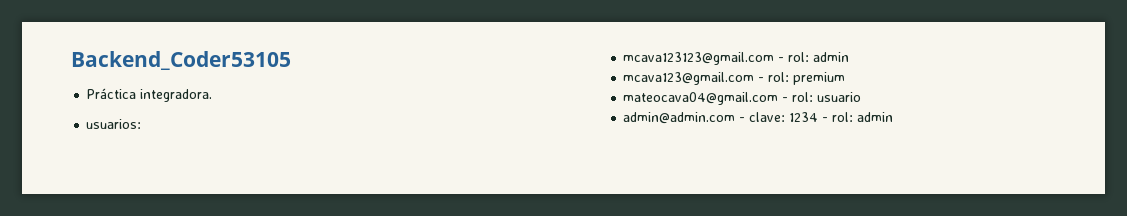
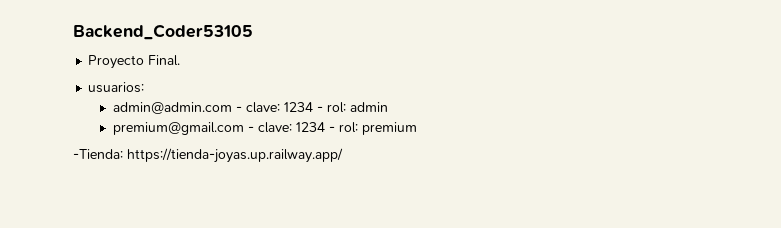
[86,88,213,102] Práctica integradora. -> [88,55,181,69] Proyecto Final.
[623,52,850,65] [623,72,846,85] [623,92,862,105] // mcava123123@gmail.com - rol: admin // mcava123@gmail.com - rol: premium // mateocava04@gmail.com - rol: usuario -> (145, 87) none
(894, 117) none -> [112,122,417,135] [73,148,343,163] // premium@gmail.com - clave: 1234 - rol: premium // -Tienda: https://tienda-joyas.up.railway.app/

